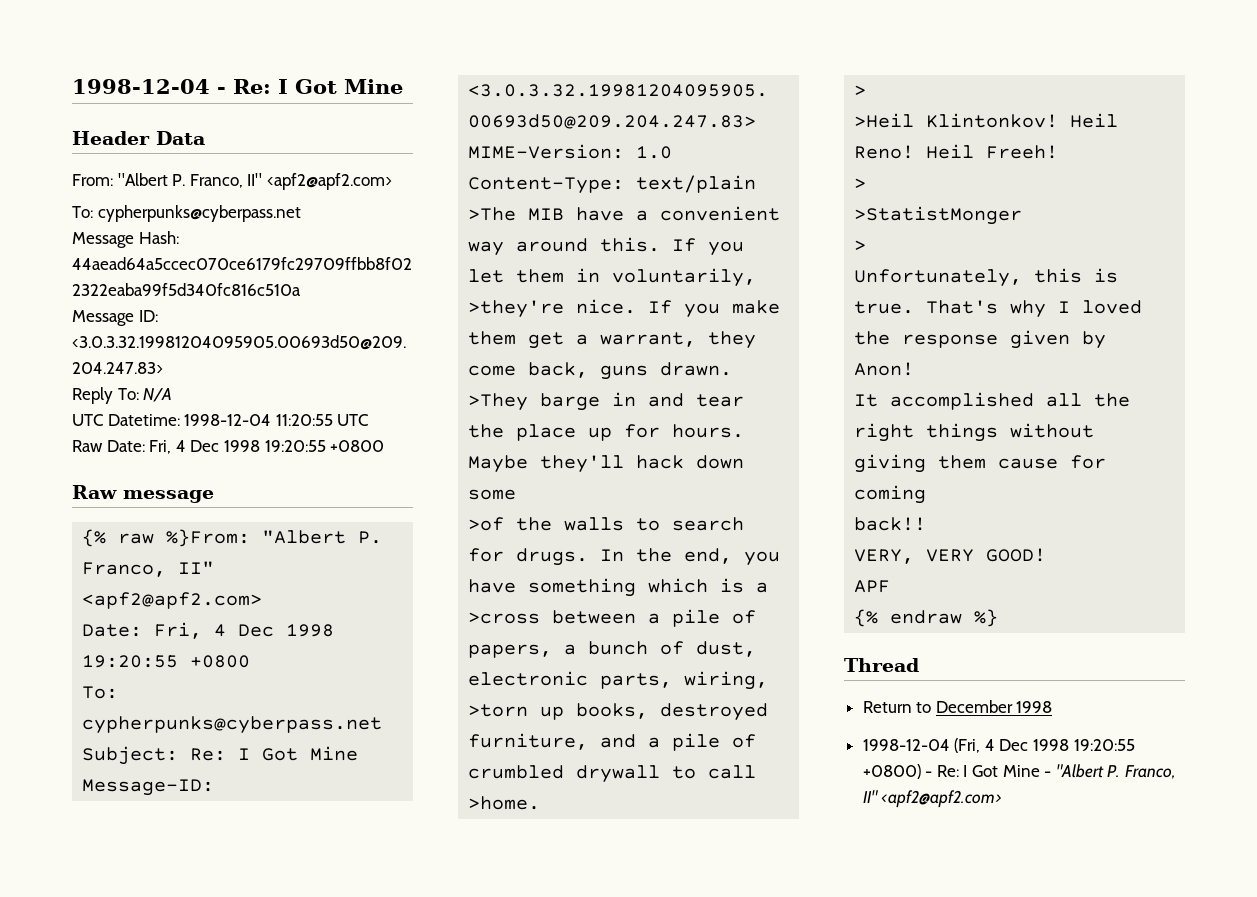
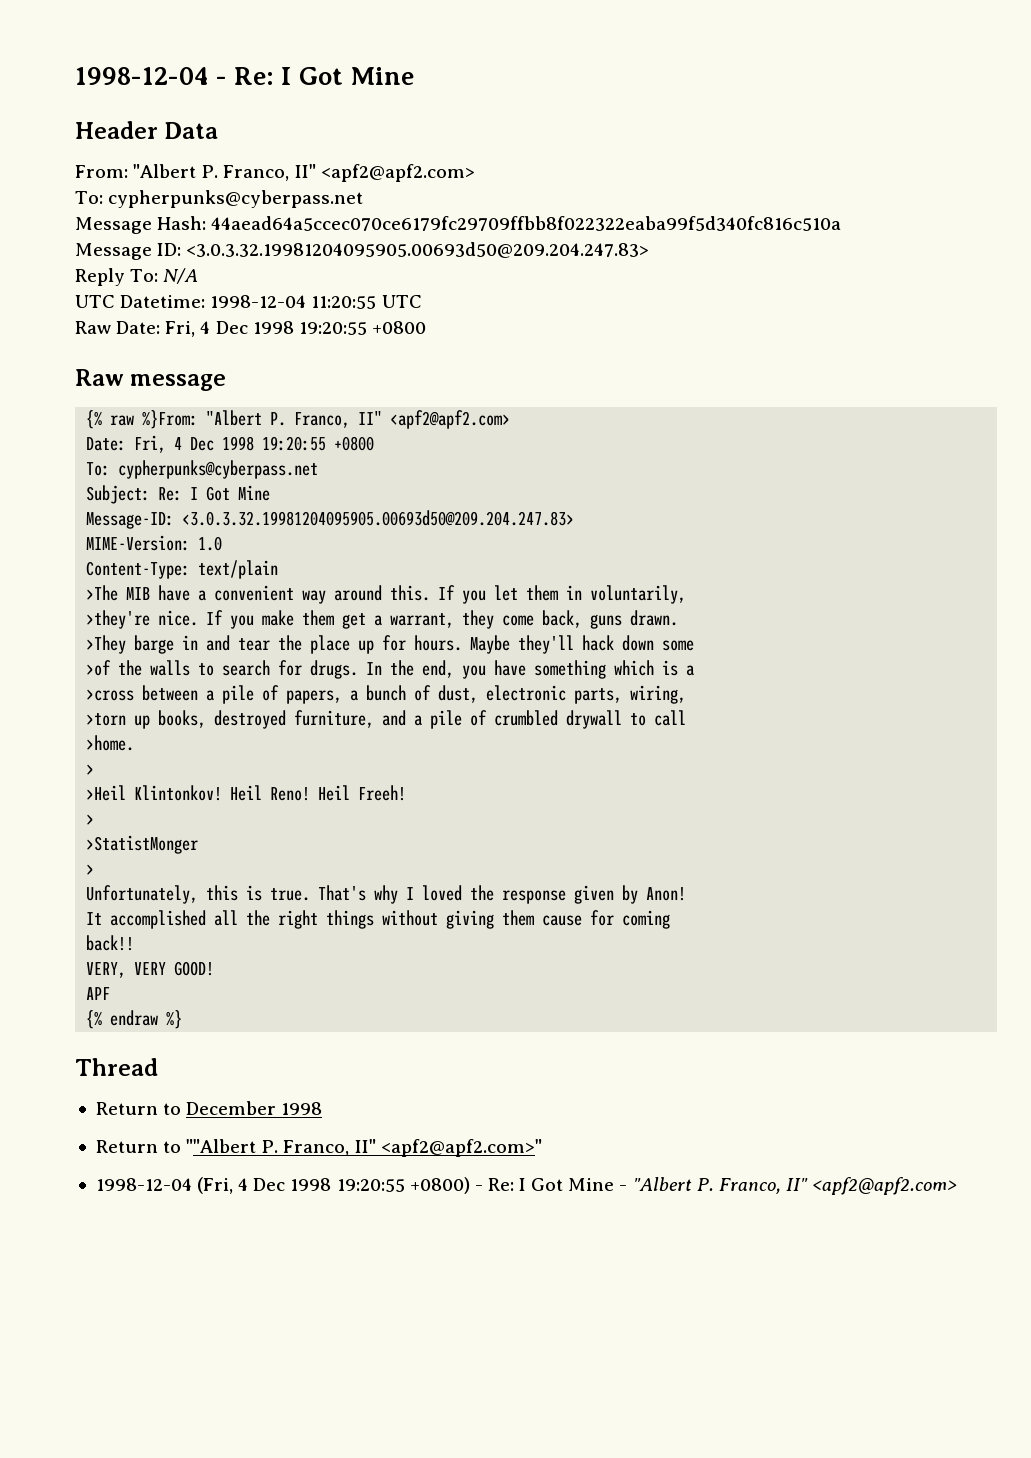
(1053, 707) none -> [95,1139,542,1157] // Return to ""Albert P. Franco, II" <apf2@apf2.com>"

